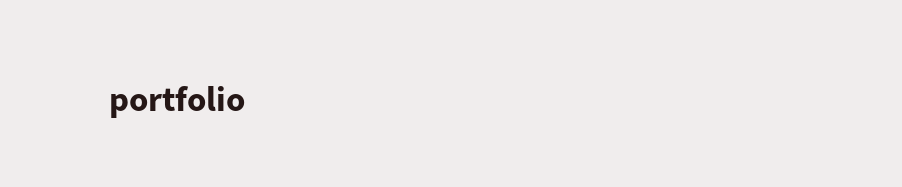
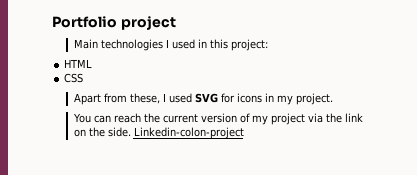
[109,86,245,118] portfolio -> [52,16,176,30] [73,39,268,51] [64,59,93,68] [64,73,84,83] [73,93,333,105] [72,113,364,125] [73,127,244,139] Portfolio project // Main technologies I used in this project: // HTML // CSS // Apart from these, I used SVG for icons in my project. // You can reach the current version of my project via the link on the side. Linkedin-colon-project

